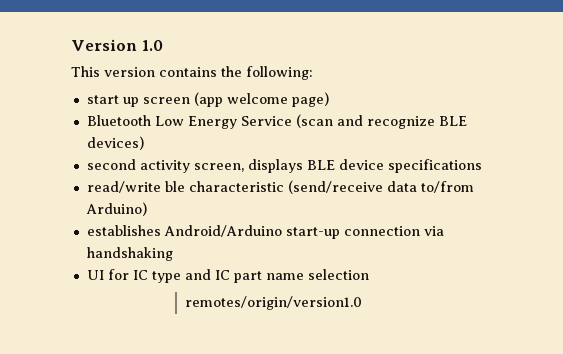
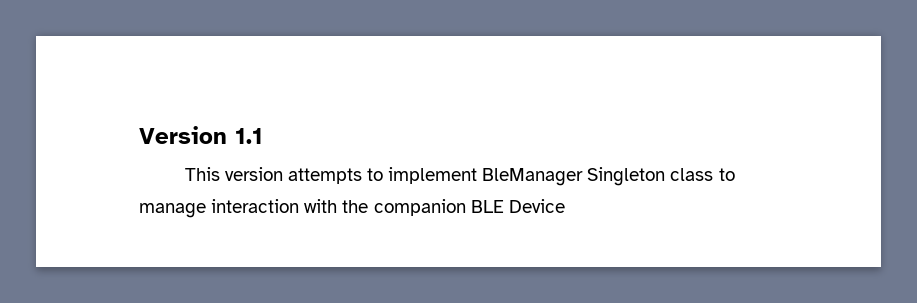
[141,40,163,51] 1.0 -> [235,128,263,144] 1.1
[159,66,313,80] [86,92,329,107] [86,114,467,129] [86,136,144,150] [86,159,482,173] [86,180,474,194] [85,202,147,216] [86,225,444,239] [86,247,173,261] [86,269,369,283] [185,296,363,310] contains the following: // start up screen (app welcome page) // Bluetooth Low Energy Service (scan and recognize BLE devices) // second activity screen, displays BLE device specifications // read/write ble characteristic (send/receive data to/from Arduino) // establishes Android/Arduino start-up connection via handshaking // UI for IC type and IC part name selection // remotes/origin/version1.0 -> [287,167,735,186] [139,199,565,218] attempts to implement BleManager Singleton class to manage interaction with the companion BLE Device

